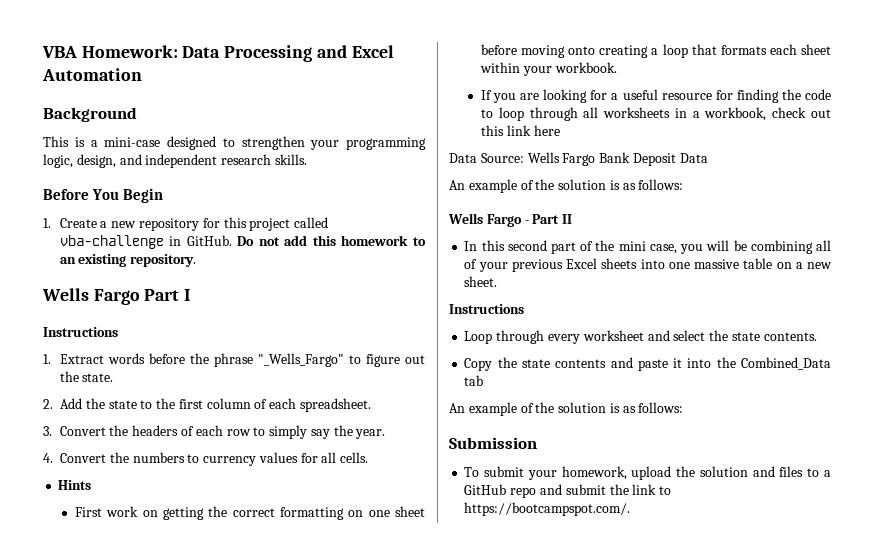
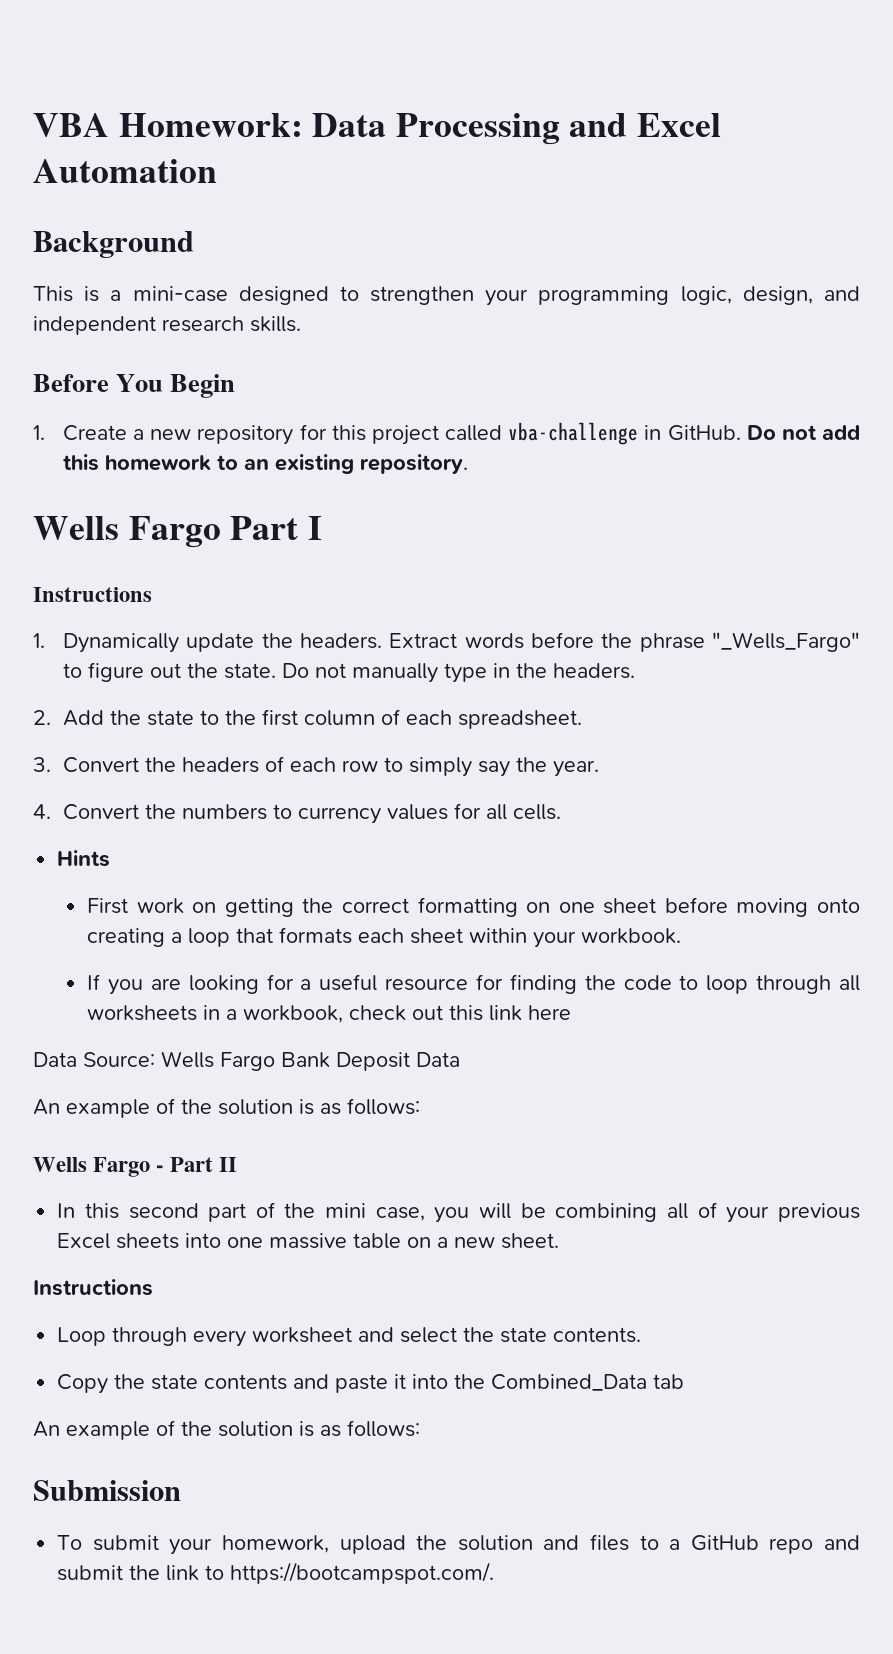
(51, 359) none -> [62,633,382,653] Dynamically update the headers.
(114, 377) none -> [281,663,635,683] Do not manually type in the headers.

